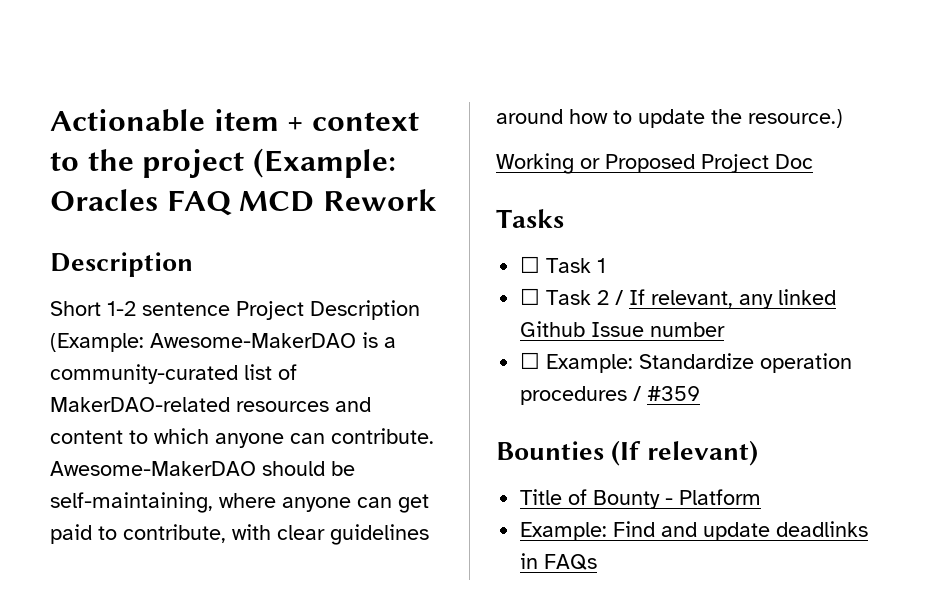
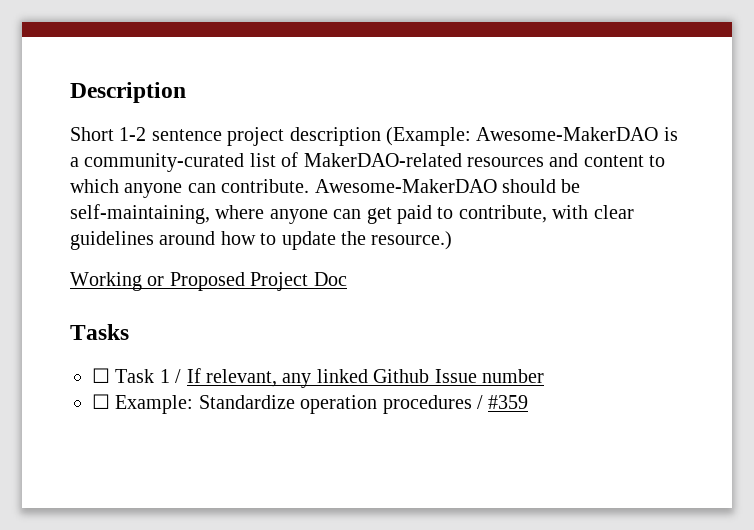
[50,109,419,132] [50,148,396,178] [50,189,437,216] Actionable item + context to the project (Example: Oracles FAQ MCD Rework // -> (70, 92) none
[236,300,420,320] Project Description -> [227,127,381,146] project description
[520,288,610,305] // ☐ Task 2 -> (170, 376) none
[496,440,758,466] [520,489,762,509] [520,521,869,541] [520,553,598,570] // Bounties (If relevant) // Title of Bounty - Platform // Example: Find and update deadlinks in FAQs -> (529, 402) none

